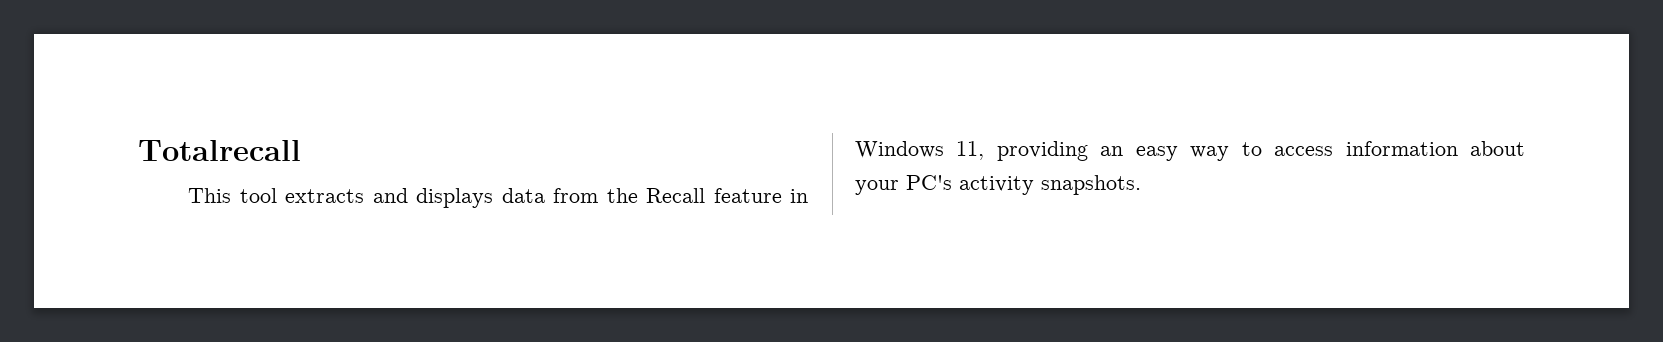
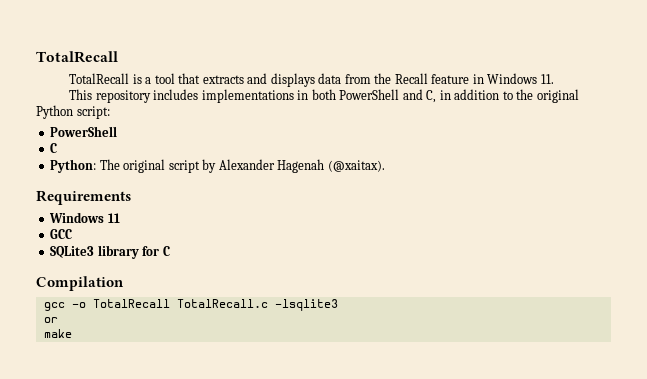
[138,140,301,161] [188,188,277,203] Totalrecall // This tool -> [36,51,118,63] [69,73,201,84] TotalRecall // TotalRecall is a tool that
[956,141,1525,161] [855,175,1141,195] 11, providing an easy way to access information about your PC's activity snapshots. -> [540,74,554,84] [69,89,579,103] [36,105,110,119] [50,126,118,137] [50,143,58,153] [50,159,385,173] [36,190,131,205] [49,212,120,223] [50,229,73,239] [50,245,170,259] [36,276,124,291] [43,299,338,311] [43,317,58,323] [43,329,72,338] 11. // This repository includes implementations in both PowerShell and C, in addition to the original Python script: // PowerShell // C // Python: The original script by Alexander Hagenah (@xaitax). // Requirements // Windows 11 // GCC // SQLite3 library for C // Compilation // gcc -o TotalRecall TotalRecall.c -lsqlite3 // or // make

